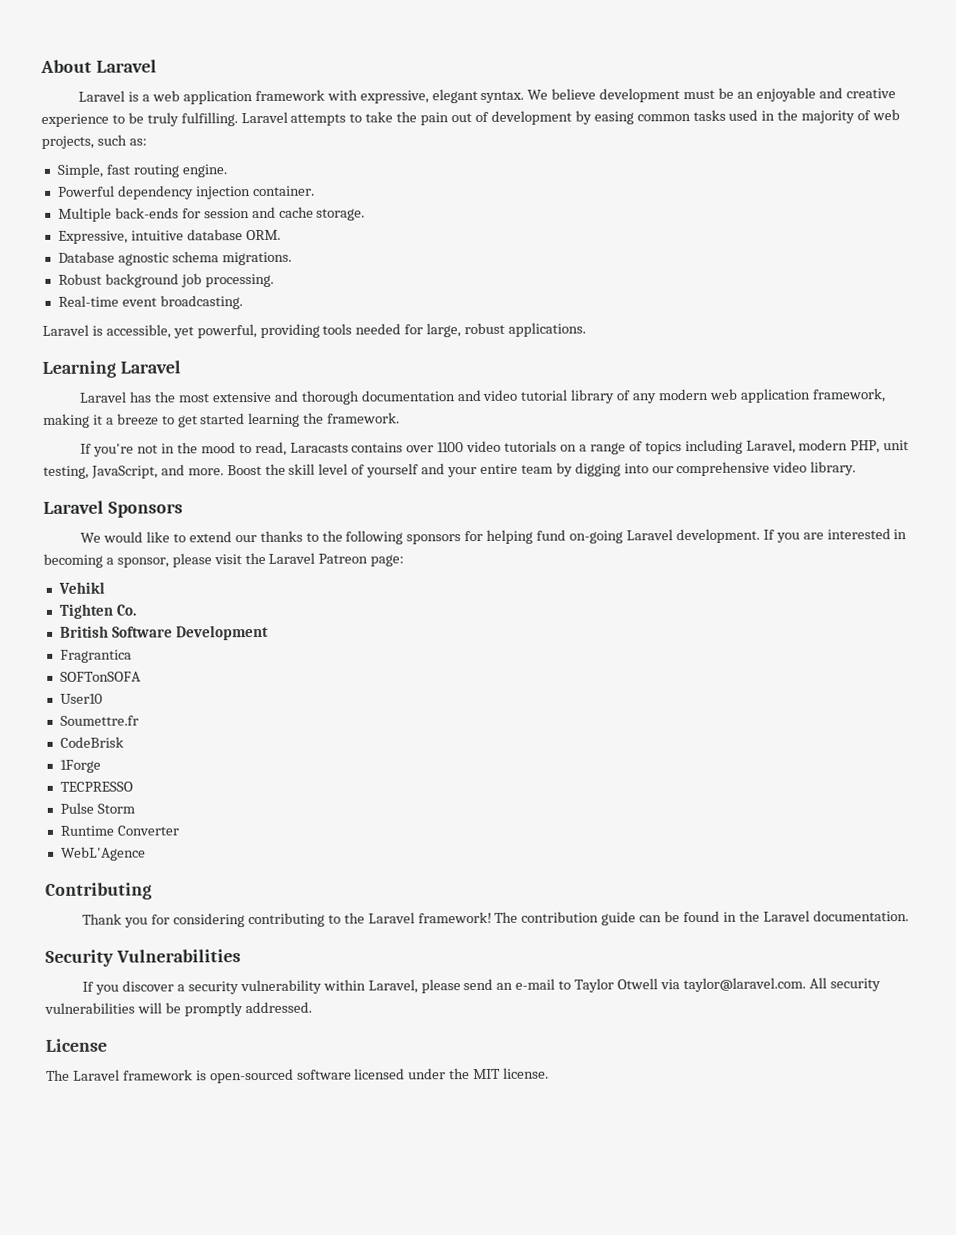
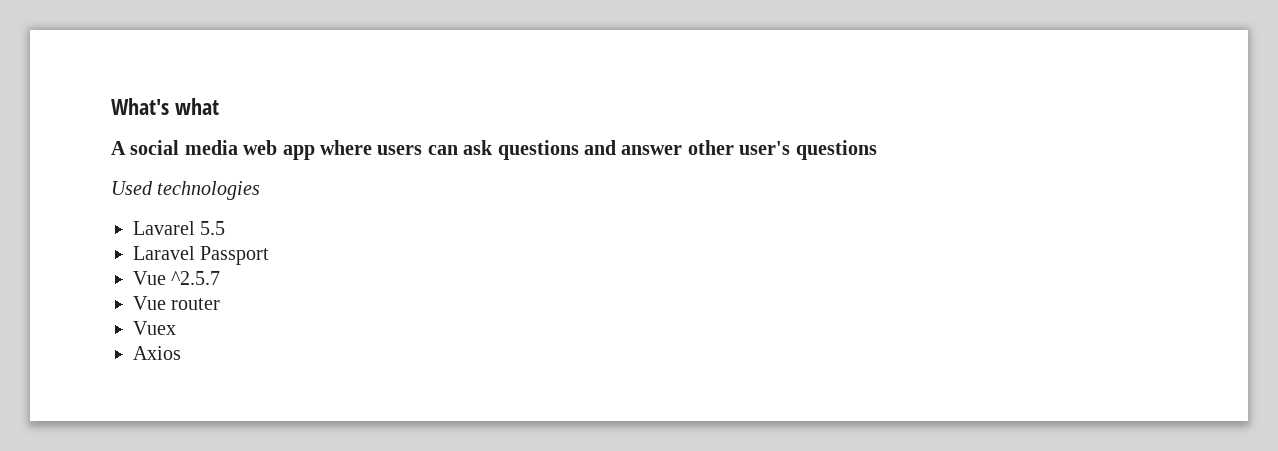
[40,59,157,73] [78,87,896,105] [41,109,901,127] [41,134,147,149] [56,163,227,178] [57,185,315,200] [57,206,366,222] [57,229,281,244] [57,251,292,266] [57,273,274,288] [57,295,243,310] [42,322,587,339] [42,360,181,378] [79,388,886,405] [43,412,401,428] [80,439,910,457] [43,461,857,479] [43,500,183,518] [80,528,908,545] [43,552,405,568] [57,581,105,594] [58,603,136,619] [59,624,269,641] [59,649,132,663] [59,671,141,682] [59,693,103,704] [59,715,139,726] [59,736,124,748] [59,759,101,773] [59,781,133,792] [59,802,135,814] [59,825,179,836] [60,846,146,861] [45,882,152,900] [82,910,909,928] [45,949,241,967] [82,977,881,995] [44,1001,312,1017] [45,1038,107,1052] [46,1067,550,1084] About Laravel // Laravel is a web application framework with expressive, elegant syntax. We believe development must be an enjoyable and creative experience to be truly fulfilling. Laravel attempts to take the pain out of development by easing common tasks used in the majority of web projects, such as: // Simple, fast routing engine. // Powerful dependency injection container. // Multiple back-ends for session and cache storage. // Expressive, intuitive database ORM. // Database agnostic schema migrations. // Robust background job processing. // Real-time event broadcasting. // Laravel is accessible, yet powerful, providing tools needed for large, robust applications. // Learning Laravel // Laravel has the most extensive and thorough documentation and video tutorial library of any modern web application framework, making it a breeze to get started learning the framework. // If you're not in the mood to read, Laracasts contains over 1100 video tutorials on a range of topics including Laravel, modern PHP, unit testing, JavaScript, and more. Boost the skill level of yourself and your entire team by digging into our comprehensive video library. // Laravel Sponsors // We would like to extend our thanks to the following sponsors for helping fund on-going Laravel development. If you are interested in becoming a sponsor, please visit the Laravel Patreon page: // Vehikl // Tighten Co. // British Software Development // Fragrantica // SOFTonSOFA // User10 // Soumettre.fr // CodeBrisk // 1Forge // TECPRESSO // Pulse Storm // Runtime Converter // WebL'Agence // Contributing // Thank you for considering contributing to the Laravel framework! The contribution guide can be found in the Laravel documentation. // Security Vulnerabilities // If you discover a security vulnerability within Laravel, please send an e-mail to Taylor Otwell via taylor@laravel.com. All security vulnerabilities will be promptly addressed. // License // The Laravel framework is open-sourced software licensed under the MIT license. -> [111,98,219,115] [111,140,877,160] [111,181,261,200] [133,221,226,235] [133,246,270,265] [133,271,221,285] [133,296,221,310] [133,321,176,335] [133,346,181,360] What's what // A social media web app where users can ask questions and answer other user's questions // Used technologies // Lavarel 5.5 // Laravel Passport // Vue ^2.5.7 // Vue router // Vuex // Axios

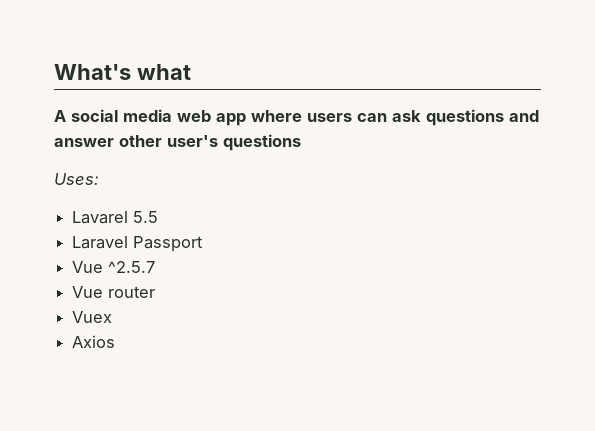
[111,181,261,200] Used technologies -> [54,173,99,185] Uses:

